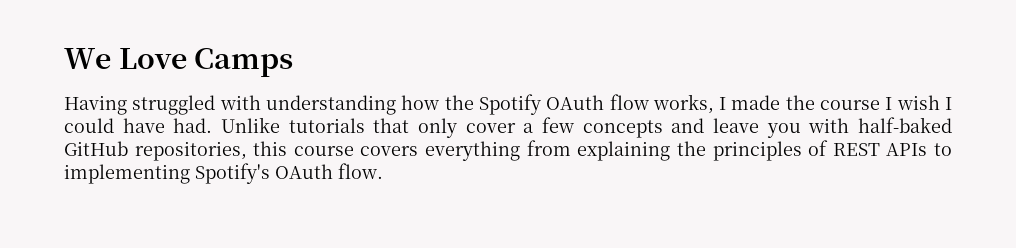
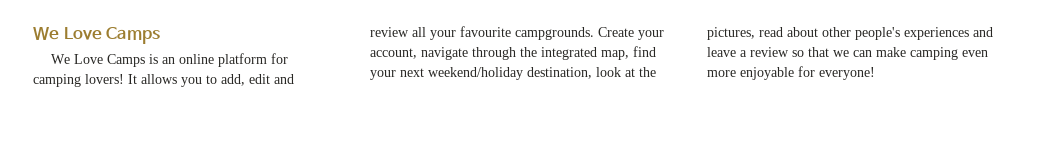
[64,94,952,115] [64,117,952,138] [64,140,953,161] [64,163,383,184] Having struggled with understanding how the Spotify OAuth flow works, I made the course I wish I could have had. Unlike tutorials that only cover a few concepts and leave you with half-baked GitHub repositories, this course covers everything from explaining the principles of REST APIs to implementing Spotify's OAuth flow. -> [51,53,289,67] [33,74,294,87] [370,26,664,40] [370,46,656,60] [370,67,656,80] [707,27,993,40] [707,47,988,60] [707,66,875,80] We Love Camps is an online platform for camping lovers! It allows you to add, edit and review all your favourite campgrounds. Create your account, navigate through the integrated map, find your next weekend/holiday destination, look at the pictures, read about other people's experiences and leave a review so that we can make camping even more enjoyable for everyone!

